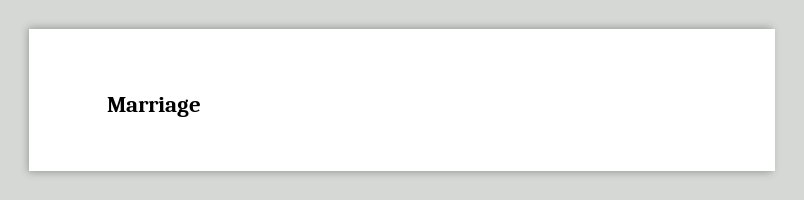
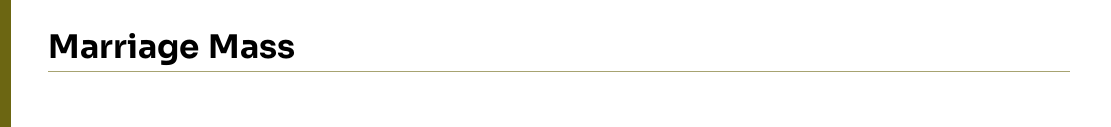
(201, 107) none -> [207,34,295,59] Mass

